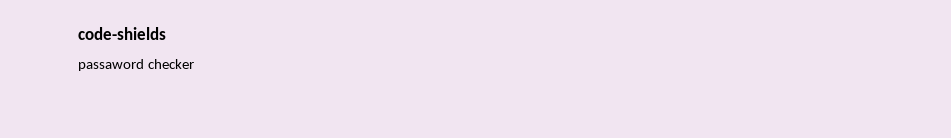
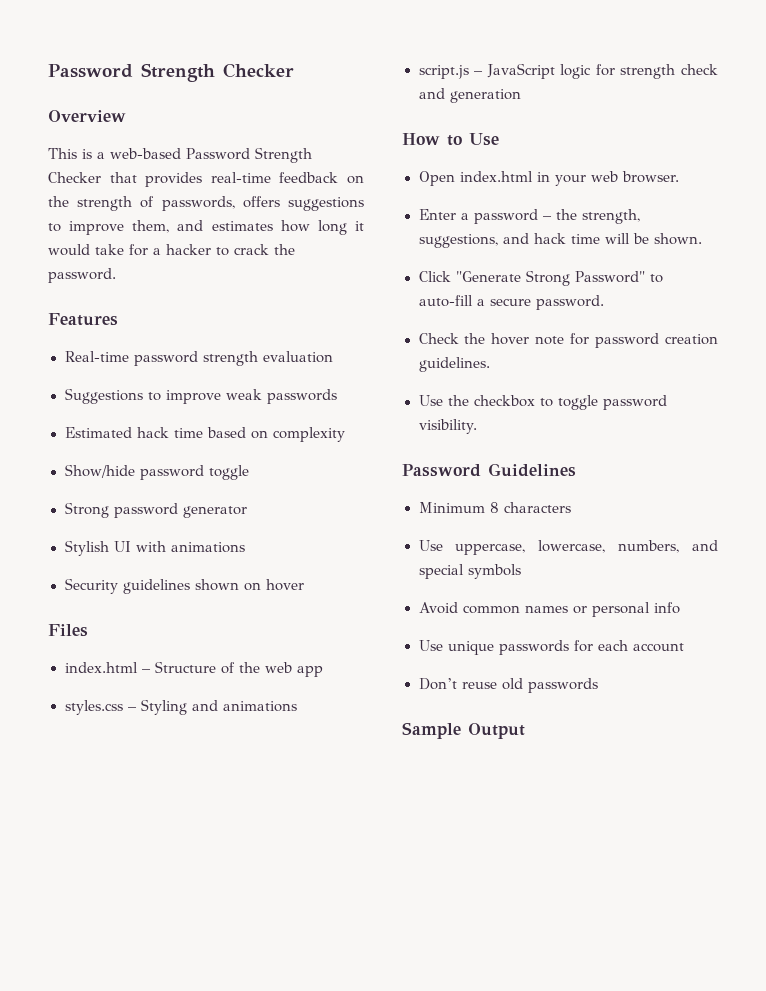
[78,27,166,40] [78,59,194,71] code-shields // passaword checker -> [48,63,294,82] [48,110,126,122] [48,147,312,163] [48,172,364,187] [48,196,364,211] [48,220,364,235] [48,244,295,256] [48,268,116,283] [48,313,118,326] [64,351,333,366] [64,388,337,404] [64,427,345,442] [64,464,249,480] [64,502,247,518] [64,540,245,556] [64,578,304,594] [48,624,88,637] [64,661,323,677] [64,699,297,715] [418,63,718,79] [418,88,521,103] [402,133,499,146] [418,171,680,186] [418,209,640,224] [418,233,702,248] [418,270,663,286] [418,295,604,310] [418,333,718,348] [418,357,490,372] [418,395,667,410] [418,419,478,434] [402,463,576,477] [418,502,571,513] [418,540,718,555] [418,564,521,579] [418,602,681,617] [418,640,684,655] [418,678,598,693] [402,722,525,739] Password Strength Checker // Overview // This is a web-based Password Strength Checker that provides real-time feedback on the strength of passwords, offers suggestions to improve them, and estimates how long it would take for a hacker to crack the password. // Features // Real-time password strength evaluation // Suggestions to improve weak passwords // Estimated hack time based on complexity // Show/hide password toggle // Strong password generator // Stylish UI with animations // Security guidelines shown on hover // Files // index.html – Structure of the web app // styles.css – Styling and animations // script.js – JavaScript logic for strength check and generation // How to Use // Open index.html in your web browser. // Enter a password – the strength, suggestions, and hack time will be shown. // Click "Generate Strong Password" to auto-fill a secure password. // Check the hover note for password creation guidelines. // Use the checkbox to toggle password visibility. // Password Guidelines // Minimum 8 characters // Use uppercase, lowercase, numbers, and special symbols // Avoid common names or personal info // Use unique passwords for each account // Don’t reuse old passwords // Sample Output

